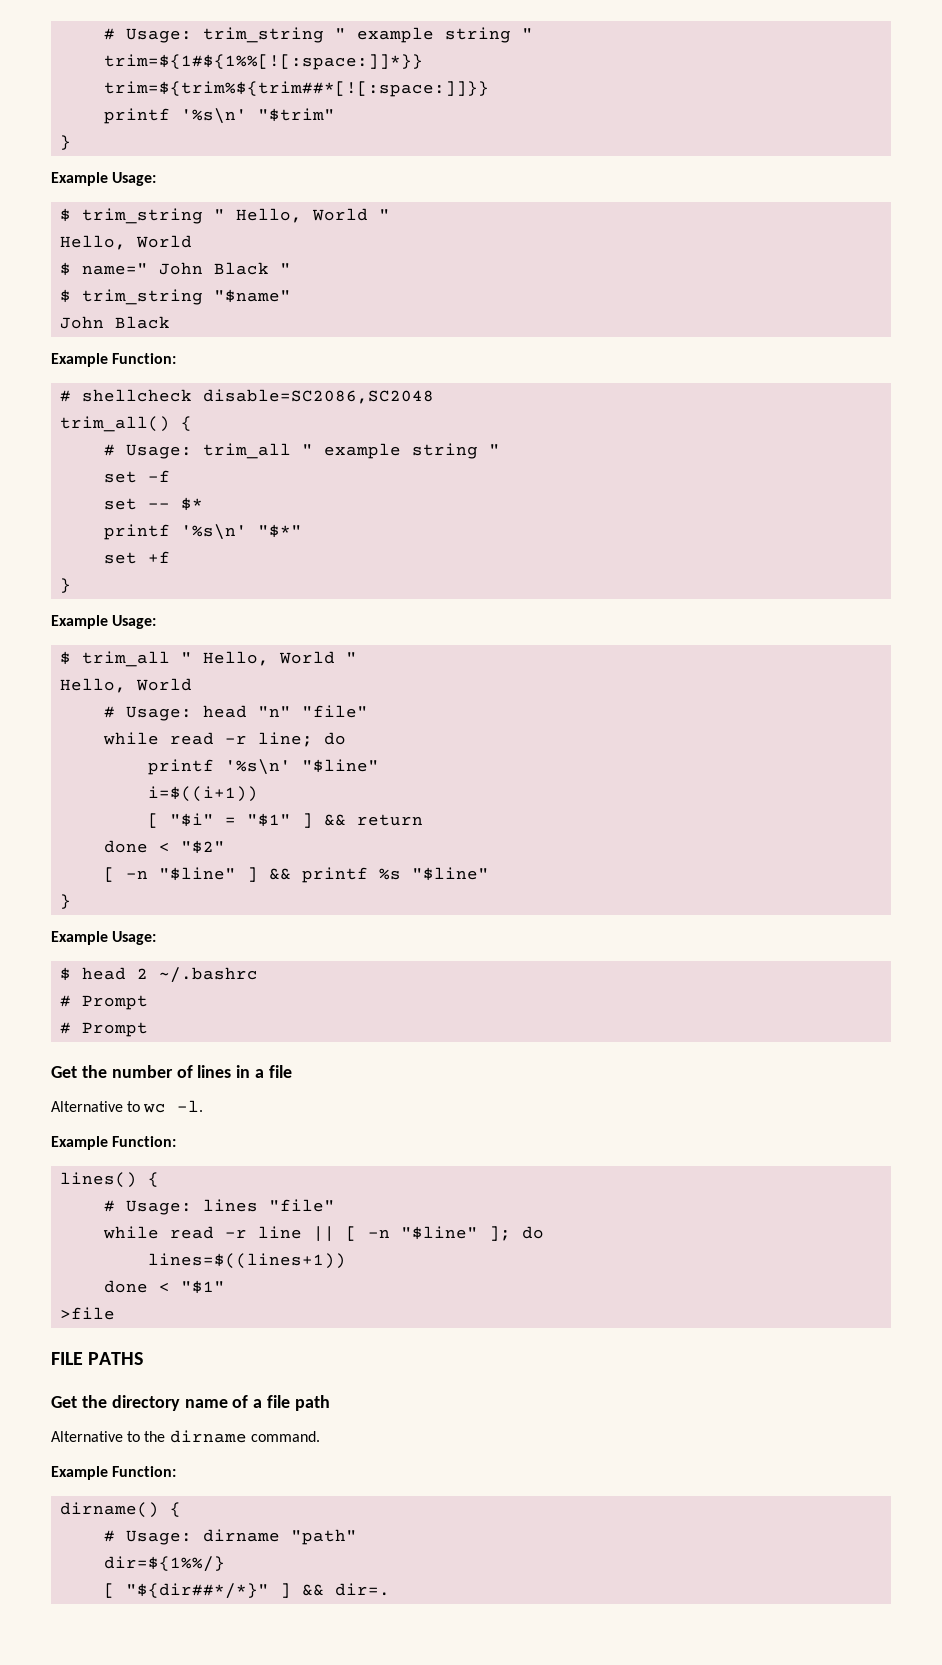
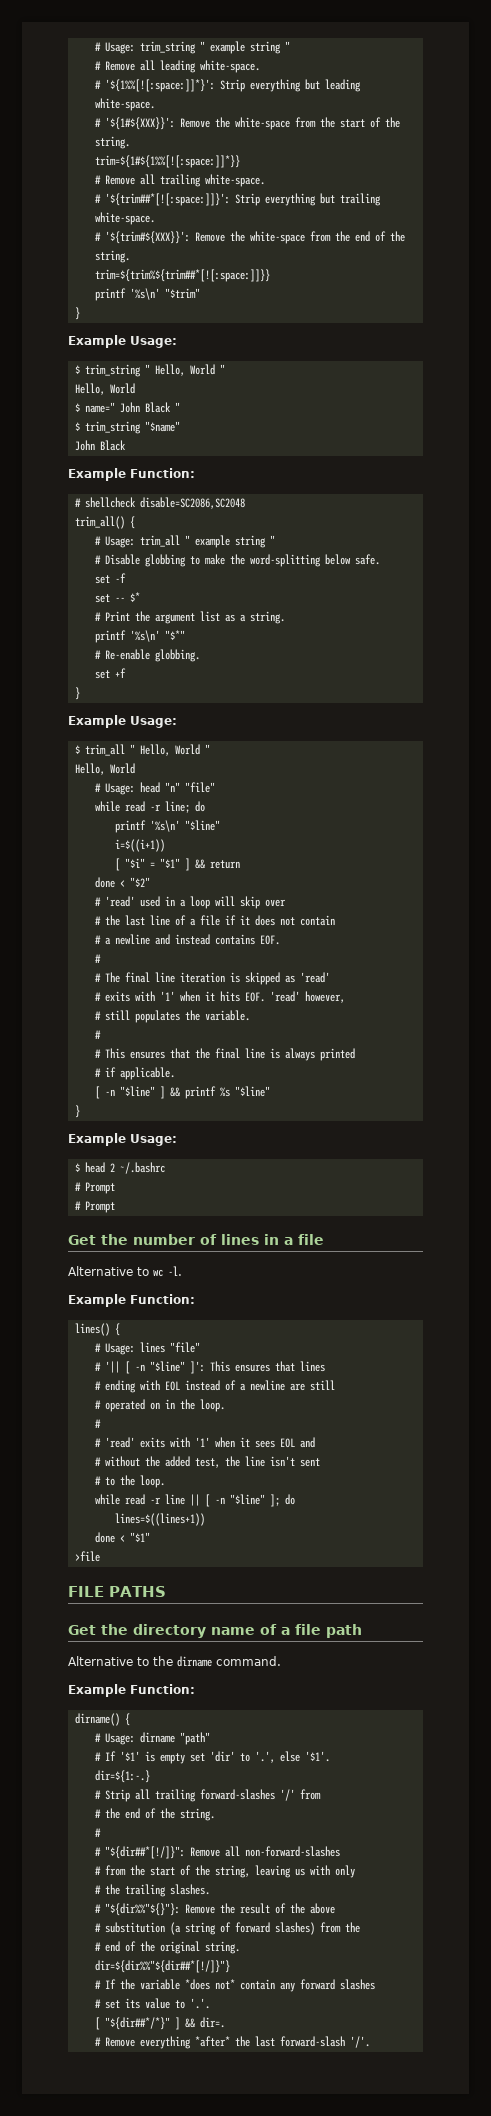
[104,54,424,70] trim=${1#${1%%[![:space:]]*}} -> [94,60,260,73] [94,79,361,92] [94,98,155,111] [94,117,400,130] [94,136,130,149] [94,155,240,168] [94,174,265,187] [94,193,381,206] [94,212,155,225] [94,231,405,244] [94,250,130,263] # Remove all leading white-space. // # '${1%%[![:space:]]*}': Strip everything but leading white-space. // # '${1#${XXX}}': Remove the white-space from the start of the string. // trim=${1#${1%%[![:space:]]*}} // # Remove all trailing white-space. // # '${trim##*[![:space:]]}': Strip everything but trailing white-space. // # '${trim#${XXX}}': Remove the white-space from the end of the string.
(501, 449) none -> [94,554,380,567] // # Disable globbing to make the word-splitting below safe.
(204, 504) none -> [94,611,285,624] // # Print the argument list as a string.
(303, 531) none -> [94,649,200,662] // # Re-enable globbing.
(226, 847) none -> [94,896,286,909] [94,915,335,926] [94,934,280,945] [94,954,101,963] [94,972,330,985] [94,991,345,1003] [94,1010,250,1023] [94,1030,101,1039] [94,1048,355,1061] [94,1067,175,1080] // # 'read' used in a loop will skip over // # the last line of a file if it does not contain // # a newline and instead contains EOF. // # // # The final line iteration is skipped as 'read' // # exits with '1' when it hits EOF. 'read' however, // # still populates the variable. // # // # This ensures that the final line is always printed // # if applicable.
(336, 1205) none -> [94,1361,325,1374] [94,1380,335,1393] [94,1399,225,1412] [94,1419,101,1428] [94,1437,315,1448] [94,1456,320,1468] [94,1475,165,1488] // # '|| [ -n "$line" ]': This ensures that lines // # ending with EOL instead of a newline are still // # operated on in the loop. // # // # 'read' exits with '1' when it sees EOL and // # without the added test, the line isn't sent // # to the loop.
[104,1556,226,1572] dir=${1%%/} -> [94,1751,330,1764] [94,1770,150,1783] [94,1789,321,1802] [94,1808,215,1821] [94,1828,101,1837] [94,1846,340,1859] [94,1865,355,1878] [94,1884,210,1897] [94,1903,335,1916] [94,1922,360,1935] [94,1941,240,1954] [94,1960,230,1973] [94,1979,375,1992] [94,1998,210,2009] # If '$1' is empty set 'dir' to '.', else '$1'. // dir=${1:-.} // # Strip all trailing forward-slashes '/' from // # the end of the string. // # // # "${dir##*[!/]}": Remove all non-forward-slashes // # from the start of the string, leaving us with only // # the trailing slashes. // # "${dir%%"${}"}: Remove the result of the above // # substitution (a string of forward slashes) from the // # end of the original string. // dir=${dir%%"${dir##*[!/]}"} // # If the variable *does not* contain any forward slashes // # set its value to '.'.
(391, 1589) none -> [94,2036,370,2049] // # Remove everything *after* the last forward-slash '/'.

